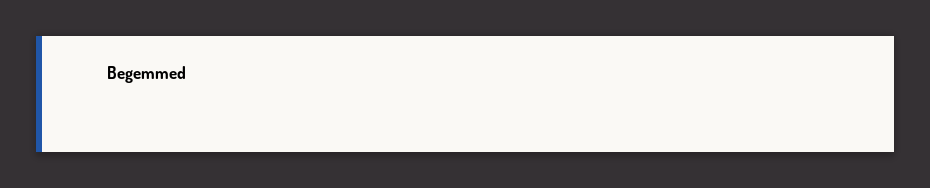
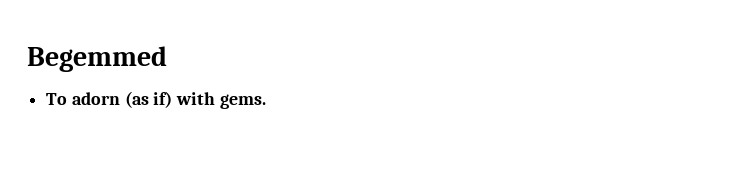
(186, 74) none -> [46,91,266,109] // To adorn (as if) with gems.

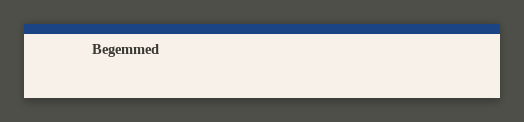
[46,91,266,109] // To adorn (as if) with gems. -> (159, 50) none

